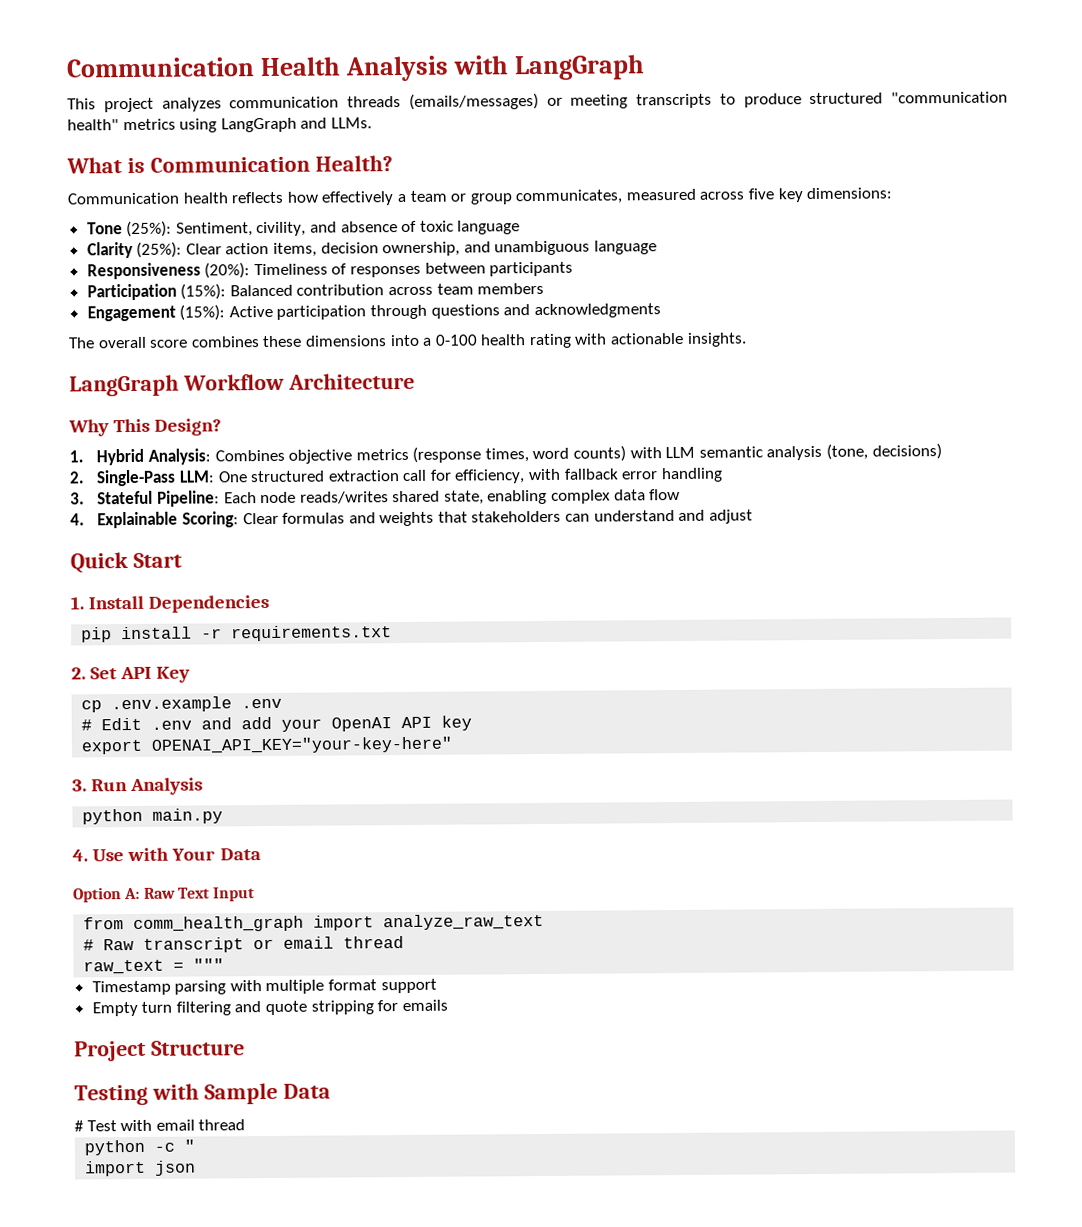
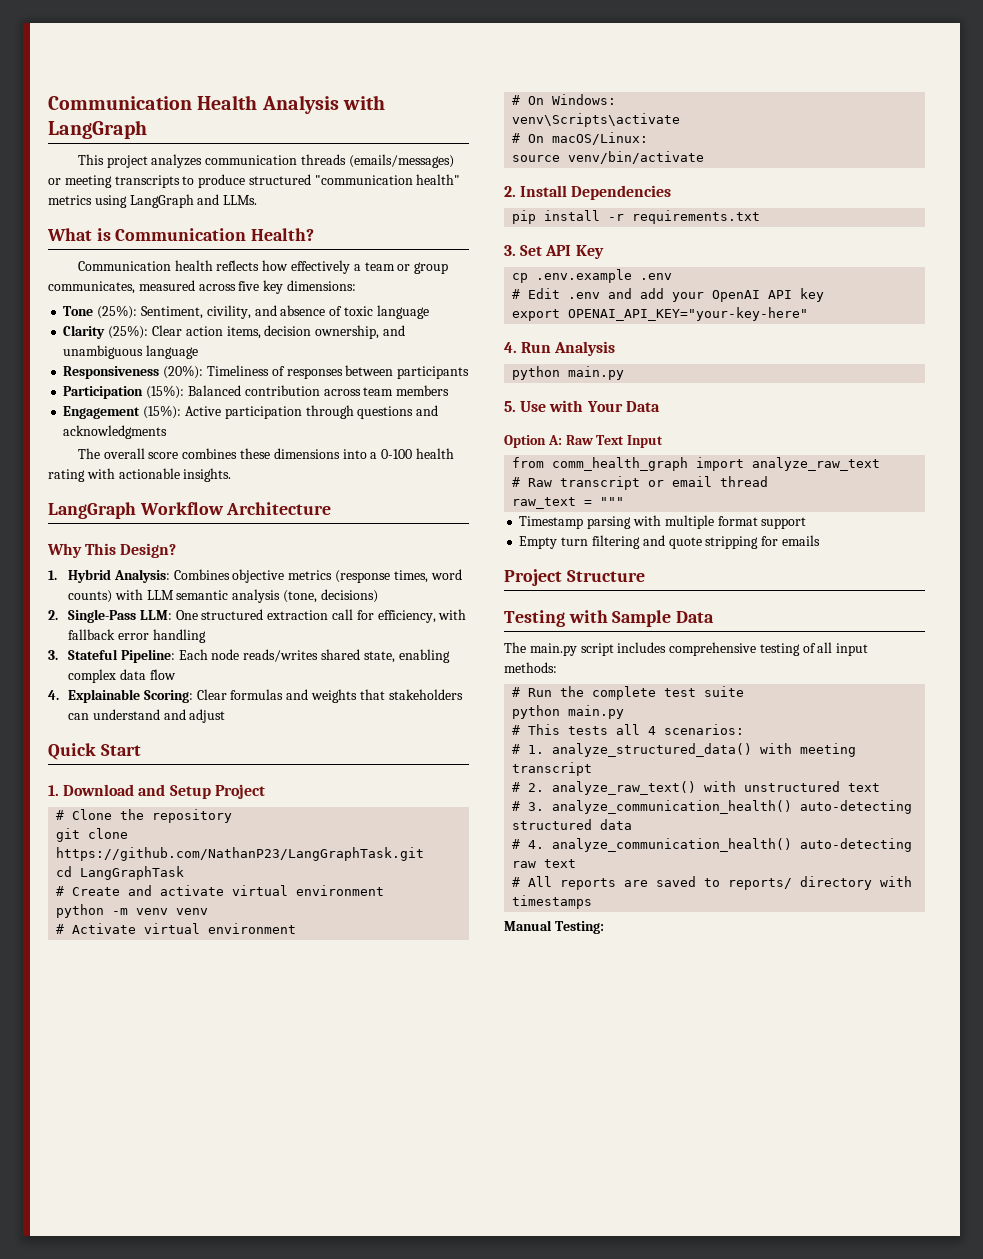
(84, 603) none -> [63,784,265,799] [56,809,233,823] [56,828,129,842] [56,847,425,861] [56,866,185,880] [56,885,385,896] [56,904,209,918] [56,923,297,934] [512,94,617,105] [512,113,681,127] [512,132,649,145] [512,151,705,164] [504,186,516,197] Download and Setup Project // # Clone the repository // git clone https://github.com/NathanP23/LangGraphTask.git // cd LangGraphTask // # Create and activate virtual environment // python -m venv venv // # Activate virtual environment // # On Windows: // venv\Scripts\activate // # On macOS/Linux: // source venv/bin/activate // 2.
[71,667,86,680] 2. -> [504,245,516,256] 3.
[72,779,87,792] 3. -> [504,342,517,353] 4.
[72,849,88,862] 4. -> [504,401,516,412] 5.
[74,1119,246,1132] [84,1139,196,1156] [85,1160,197,1177] # Test with email thread // python -c " // import json -> [504,642,869,656] [504,662,557,673] [512,686,745,700] [512,705,625,719] [512,724,745,735] [512,743,857,757] [512,762,593,776] [512,781,881,795] [512,800,913,814] [512,819,633,830] [512,838,913,852] [512,859,577,868] [512,876,913,890] [512,895,593,909] [504,920,604,934] The main.py script includes comprehensive testing of all input methods: // # Run the complete test suite // python main.py // # This tests all 4 scenarios: // # 1. analyze_structured_data() with meeting transcript // # 2. analyze_raw_text() with unstructured text // # 3. analyze_communication_health() auto-detecting structured data // # 4. analyze_communication_health() auto-detecting raw text // # All reports are saved to reports/ directory with timestamps // Manual Testing:

